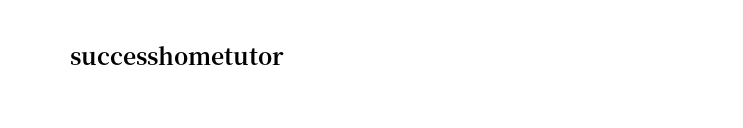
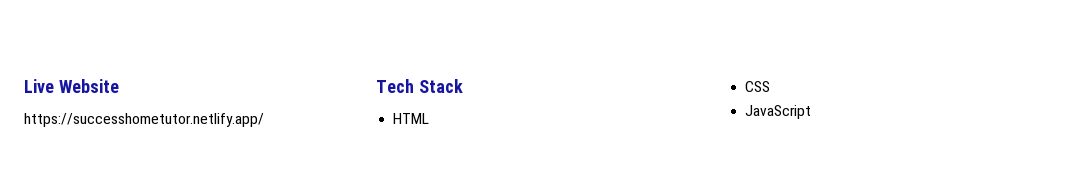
[70,46,284,65] successhometutor -> [24,79,119,93] [24,113,264,127] [376,79,463,93] [393,113,430,124] [745,81,771,92] [745,105,812,119] Live Website // https://successhometutor.netlify.app/ // Tech Stack // HTML // CSS // JavaScript

